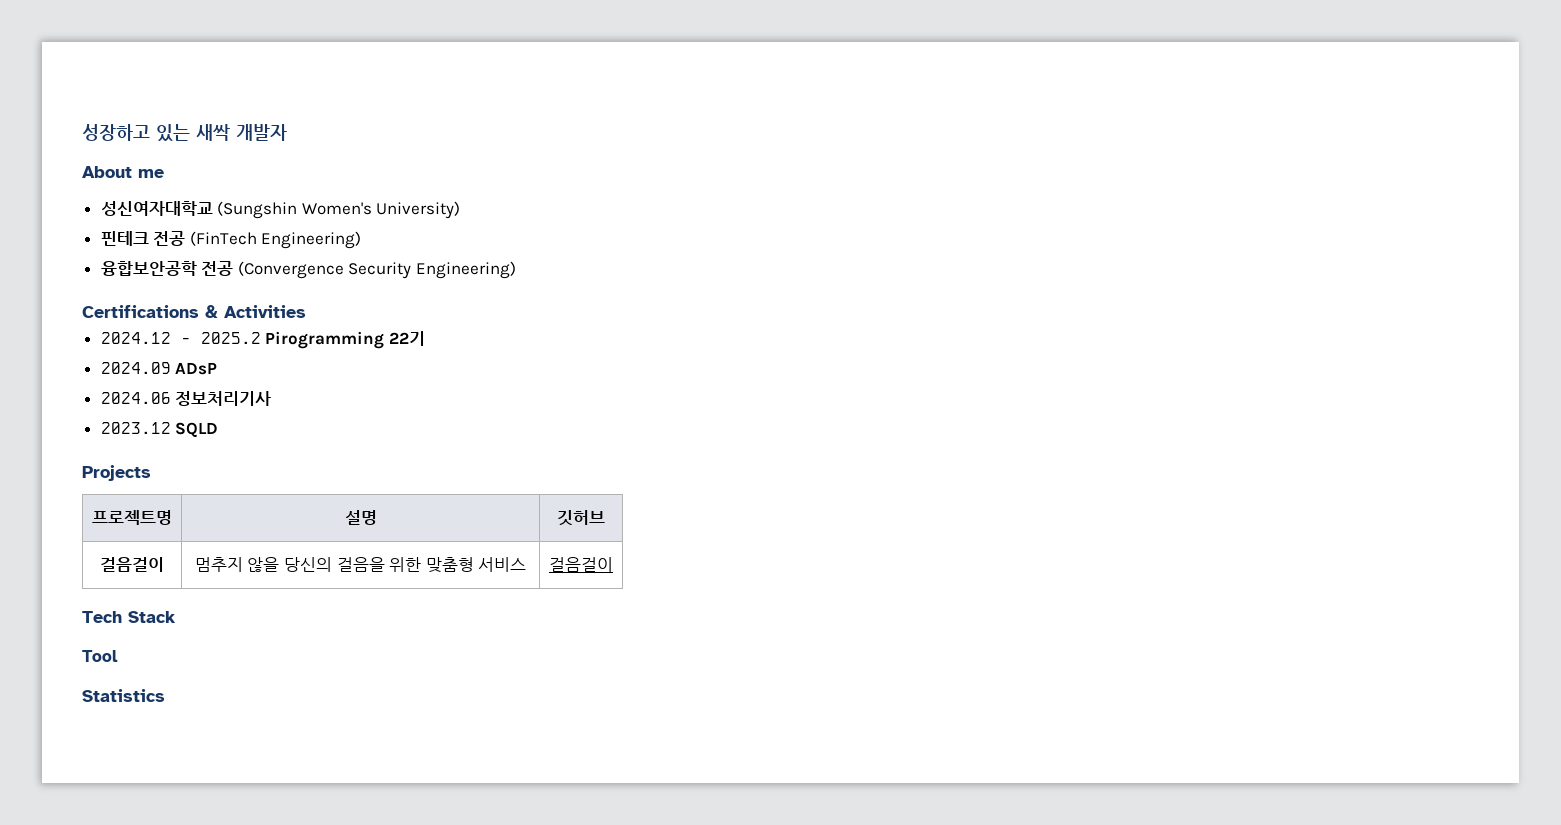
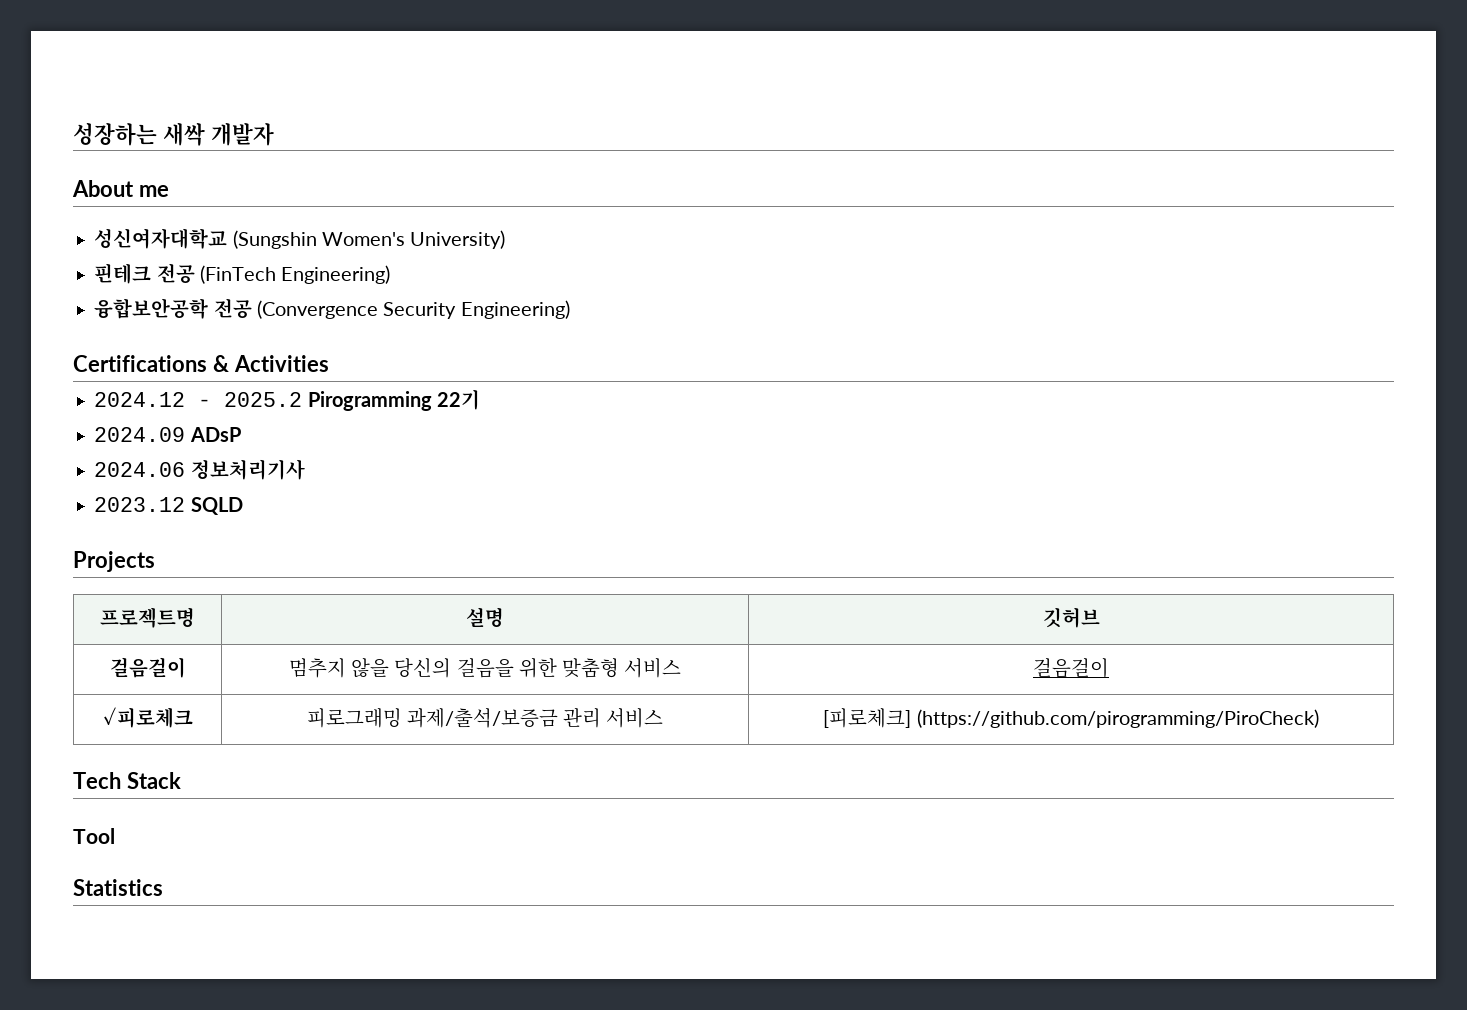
[82,124,190,142] 성장하고 있는 -> [73,123,157,146] 성장하는
(613, 564) none -> [102,707,193,728] [306,707,664,728] [823,708,1319,728] // ✓피로체크 | 피로그래밍 과제/출석/보증금 관리 서비스 | [피로체크] (https://github.com/pirogramming/PiroCheck)

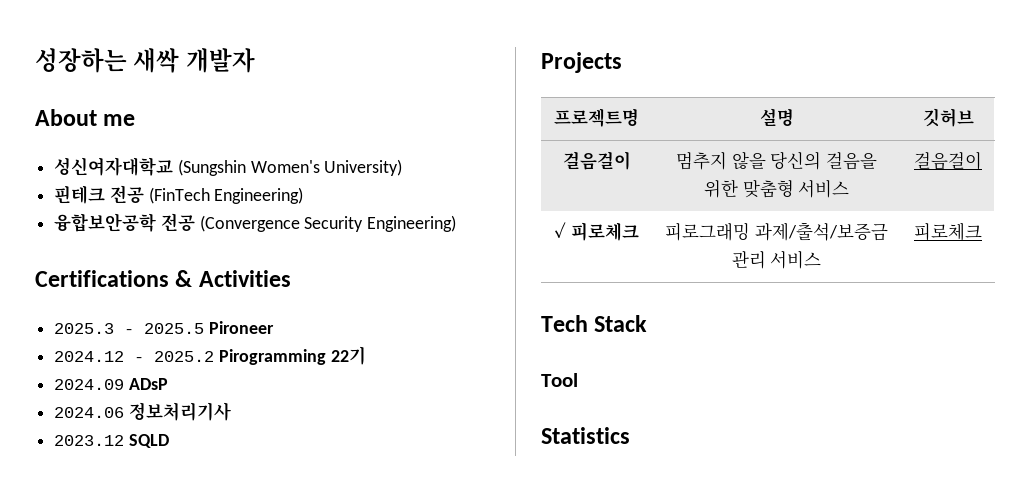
(329, 363) none -> [54,321,274,334] // 2025.3 - 2025.5 Pironeer
[102,707,193,728] ✓피로체크 -> [554,222,639,241] ✓ 피로체크
[823,708,1319,728] [피로체크] (https://github.com/pirogramming/PiroCheck) -> [914,222,982,241] 피로체크

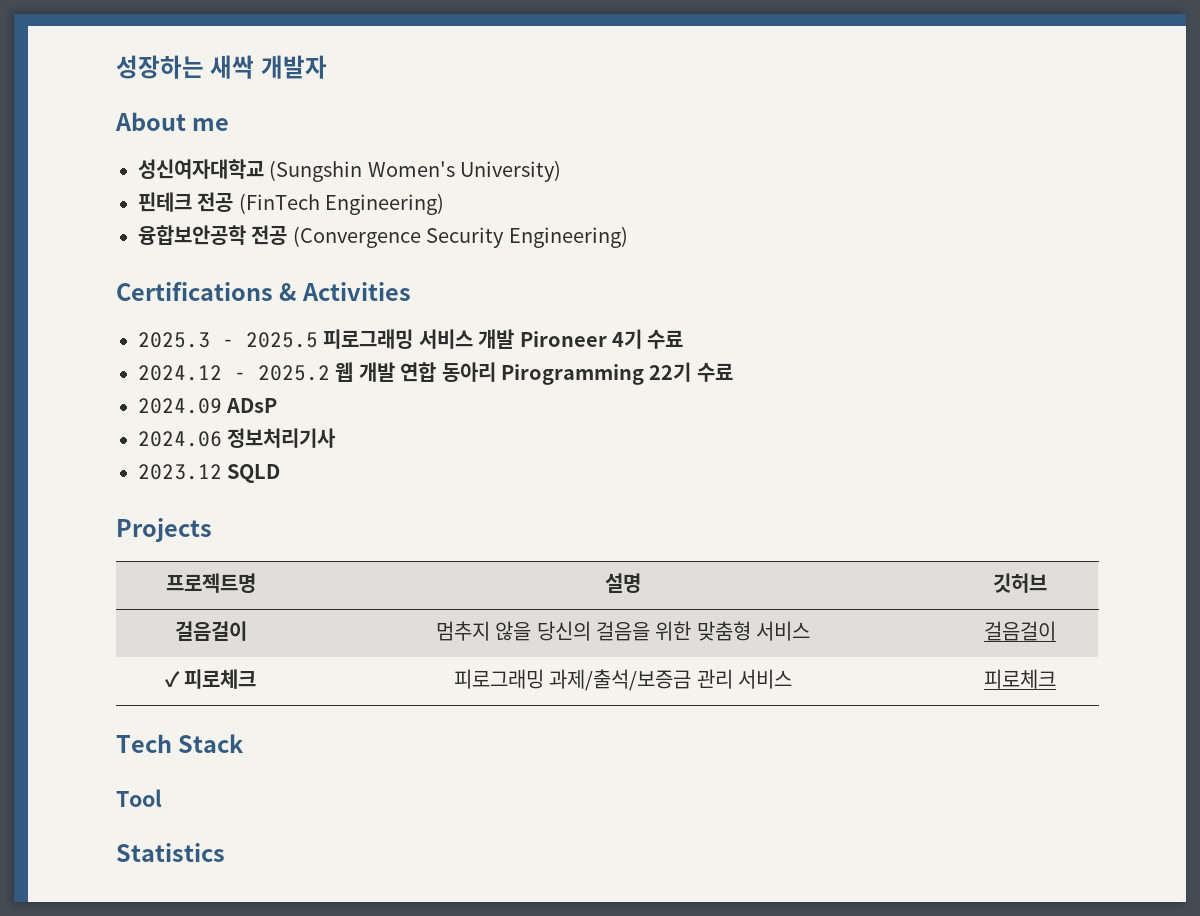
(205, 328) none -> [323,329,515,349] 피로그래밍 서비스 개발
(274, 327) none -> [611,329,684,349] 4기 수료
(215, 356) none -> [335,362,496,382] 웹 개발 연합 동아리
(366, 355) none -> [696,362,733,382] 수료

